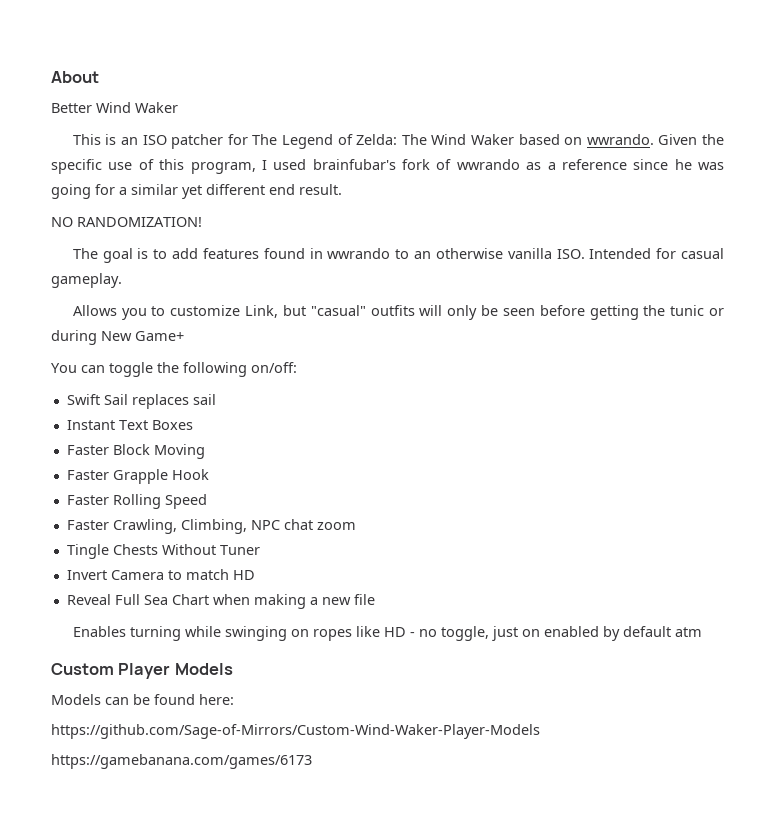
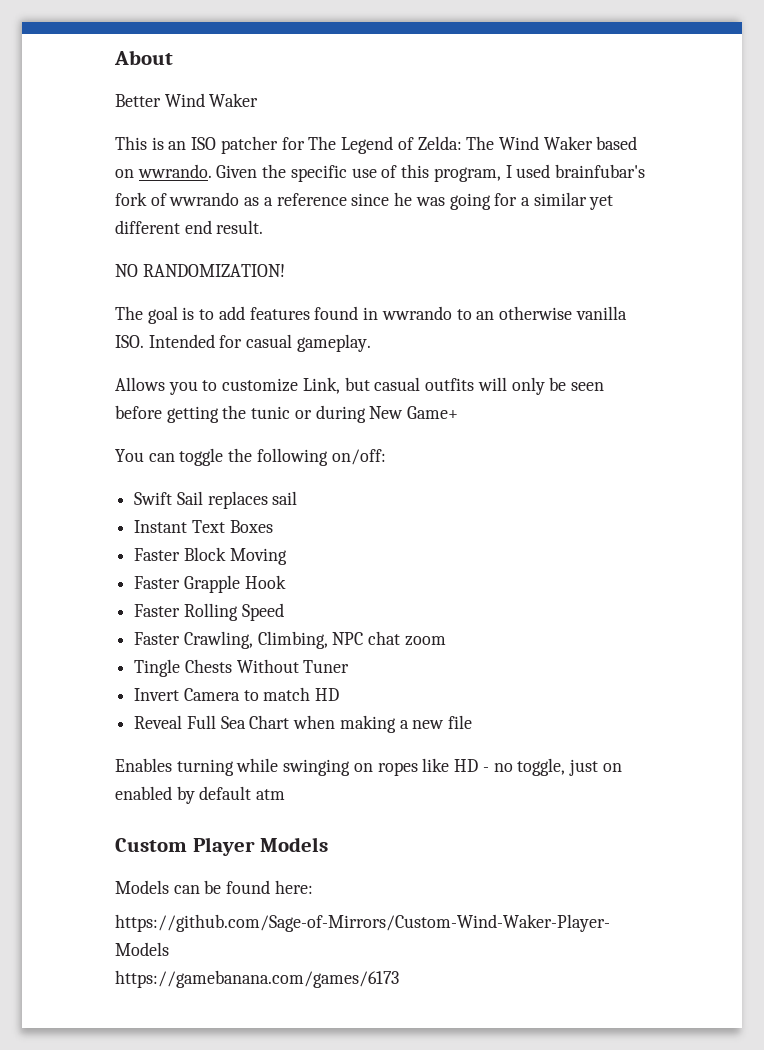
[310,305,366,316] "casual" -> [374,377,421,391] casual

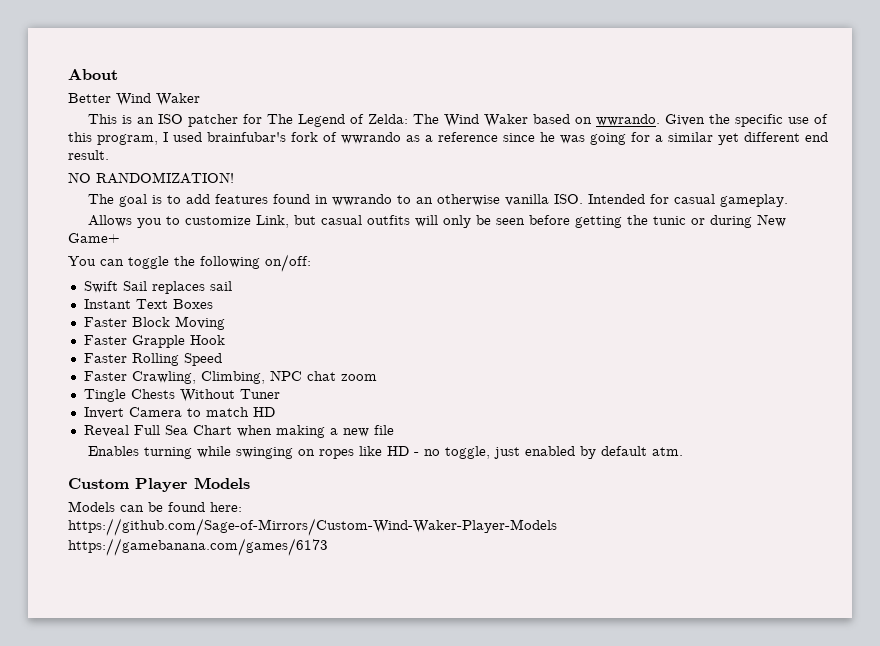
[602,763,622,772] on -> (521, 453) none
[256,789,286,800] atm -> [652,447,684,456] atm.

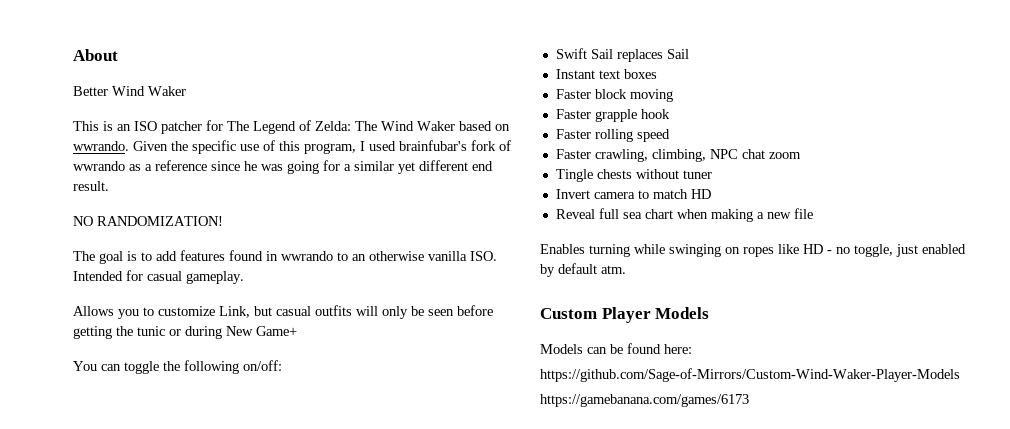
[209,281,232,291] sail -> [666,49,689,59] Sail
[135,299,213,309] [83,316,225,330] [83,335,225,348] [83,353,222,366] [83,371,265,384] Text Boxes // Faster Block Moving // Faster Grapple Hook // Faster Rolling Speed // Faster Crawling, Climbing, -> [598,69,657,79] [555,89,673,102] [555,109,670,122] [555,129,670,142] [555,149,706,162] text boxes // Faster block moving // Faster grapple hook // Faster rolling speed // Faster crawling, climbing,
[130,389,280,402] Chests Without Tuner -> [596,169,712,179] chests without tuner
[128,407,182,417] Camera -> [593,192,635,199] camera
[133,425,232,435] Full Sea Chart -> [598,208,673,219] full sea chart

